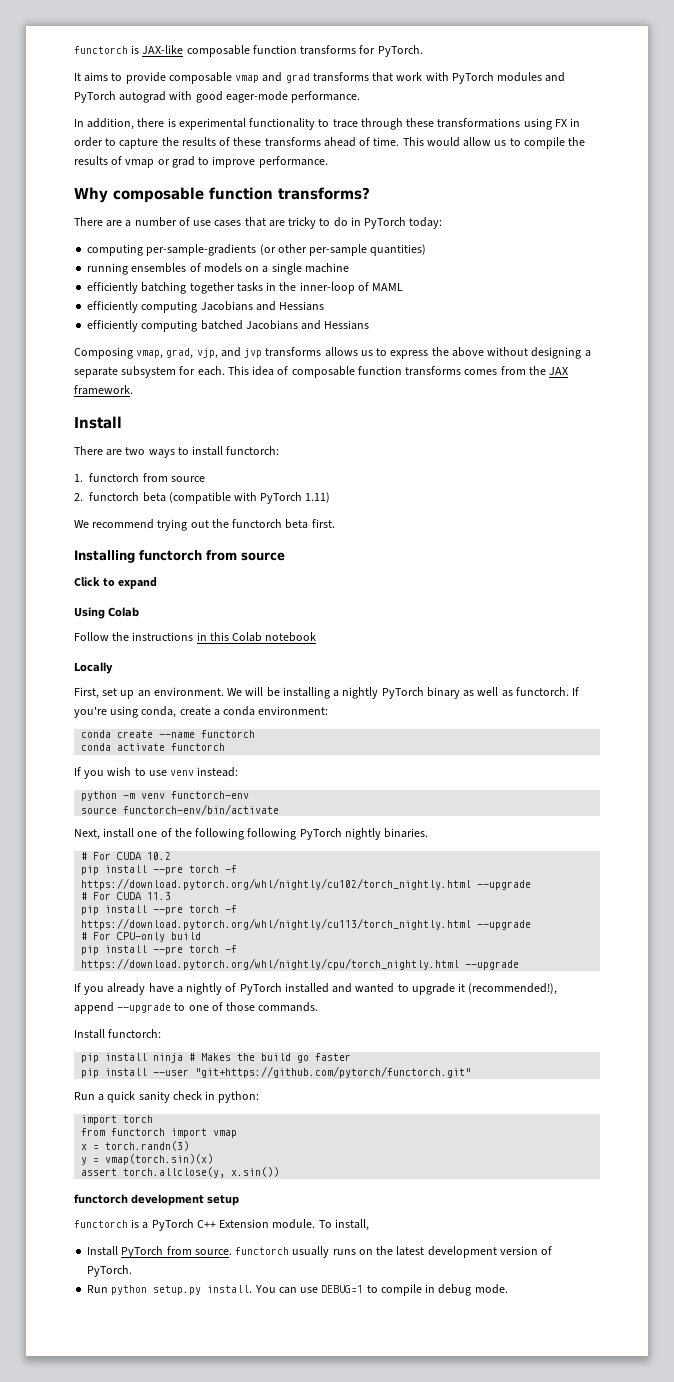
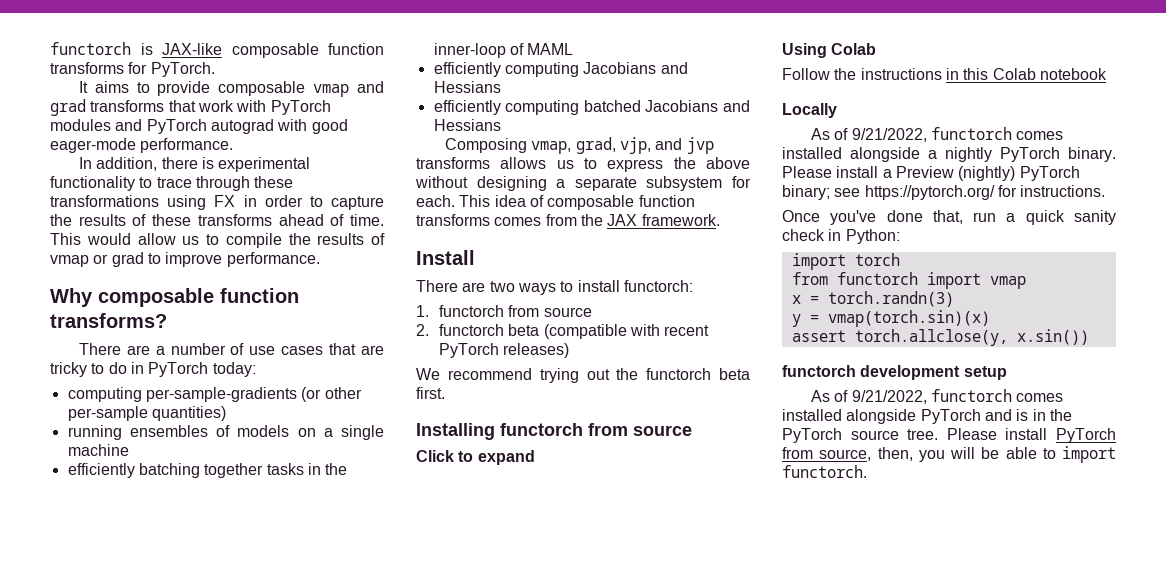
[260,492,331,504] PyTorch 1.11) -> [664,325,710,336] [438,343,570,358] recent PyTorch releases)
[74,687,580,699] [74,706,329,718] [81,730,256,738] [81,743,226,751] [74,767,239,779] [81,791,250,801] [81,804,280,815] [74,828,429,840] [81,852,172,860] [81,865,238,875] [81,878,532,890] [81,892,172,900] [81,905,238,915] [81,918,532,930] [81,932,202,942] [81,945,238,955] [81,958,520,970] [74,983,558,995] [74,1002,319,1014] [74,1029,162,1039] [81,1053,352,1063] [81,1066,472,1078] [74,1092,95,1100] First, set up an environment. We will be installing a nightly PyTorch binary as well as functorch. If you're using conda, create a conda environment: // conda create --name functorch // conda activate functorch // If you wish to use venv instead: // python -m venv functorch-env // source functorch-env/bin/activate // Next, install one of the following following PyTorch nightly binaries. // # For CUDA 10.2 // pip install --pre torch -f https://download.pytorch.org/whl/nightly/cu102/torch_nightly.html --upgrade // # For CUDA 11.3 // pip install --pre torch -f https://download.pytorch.org/whl/nightly/cu113/torch_nightly.html --upgrade // # For CPU-only build // pip install --pre torch -f https://download.pytorch.org/whl/nightly/cpu/torch_nightly.html --upgrade // If you already have a nightly of PyTorch installed and wanted to upgrade it (recommended!), append --upgrade to one of those commands. // Install functorch: // pip install ninja # Makes the build go faster // pip install --user "git+https://github.com/pytorch/functorch.git" // Run -> [810,127,1064,142] [782,147,1116,162] [782,166,1080,181] [782,185,1106,200] [782,210,997,225] As of 9/21/2022, functorch comes installed alongside a nightly PyTorch binary. Please install a Preview (nightly) PyTorch binary; see https://pytorch.org/ for instructions. // Once you've done that, run
[218,1091,260,1103] python: -> [845,229,900,244] Python:
[74,1219,369,1231] [87,1246,553,1258] [87,1265,133,1277] [87,1284,508,1296] functorch is a PyTorch C++ Extension module. To install, // Install PyTorch from source. functorch usually runs on the latest development version of PyTorch. // Run python setup.py install. You can use DEBUG=1 to compile in debug mode. -> [810,389,1064,404] [782,409,1072,424] [782,428,1116,443] [782,446,1116,463] [782,465,867,478] As of 9/21/2022, functorch comes installed alongside PyTorch and is in the PyTorch source tree. Please install PyTorch from source, then, you will be able to import functorch.

